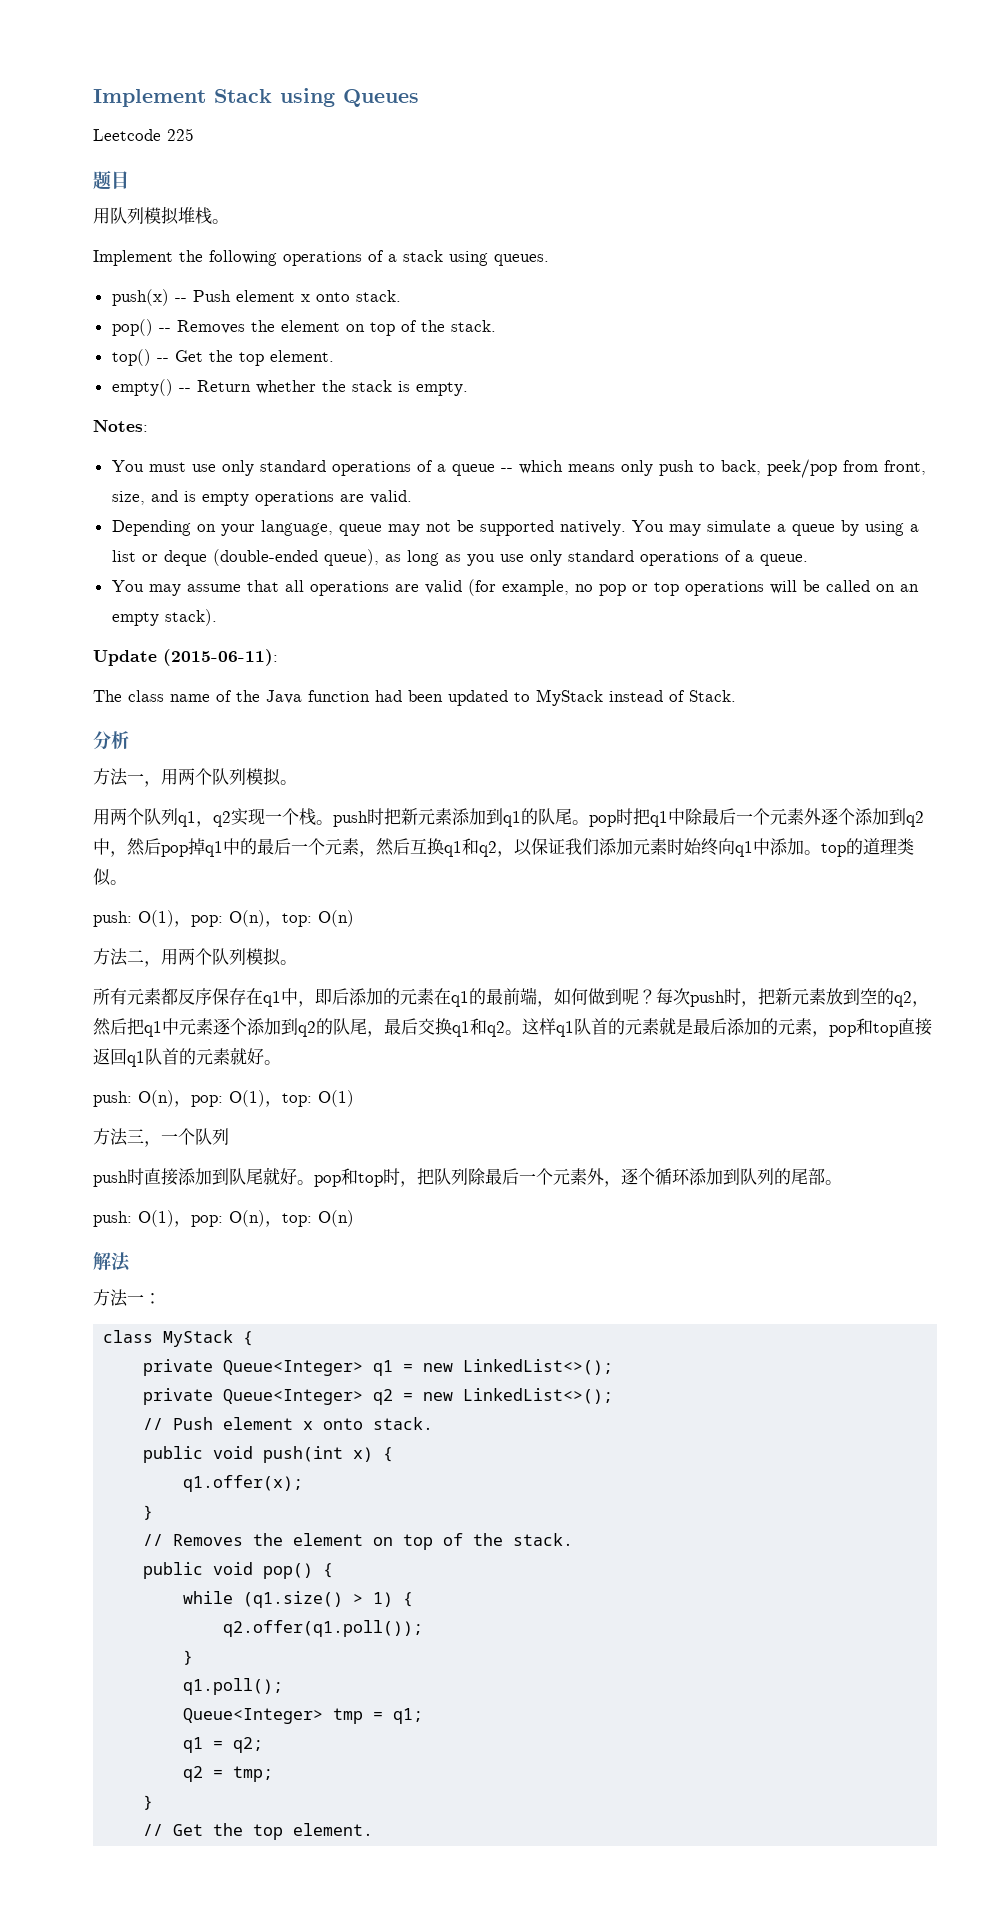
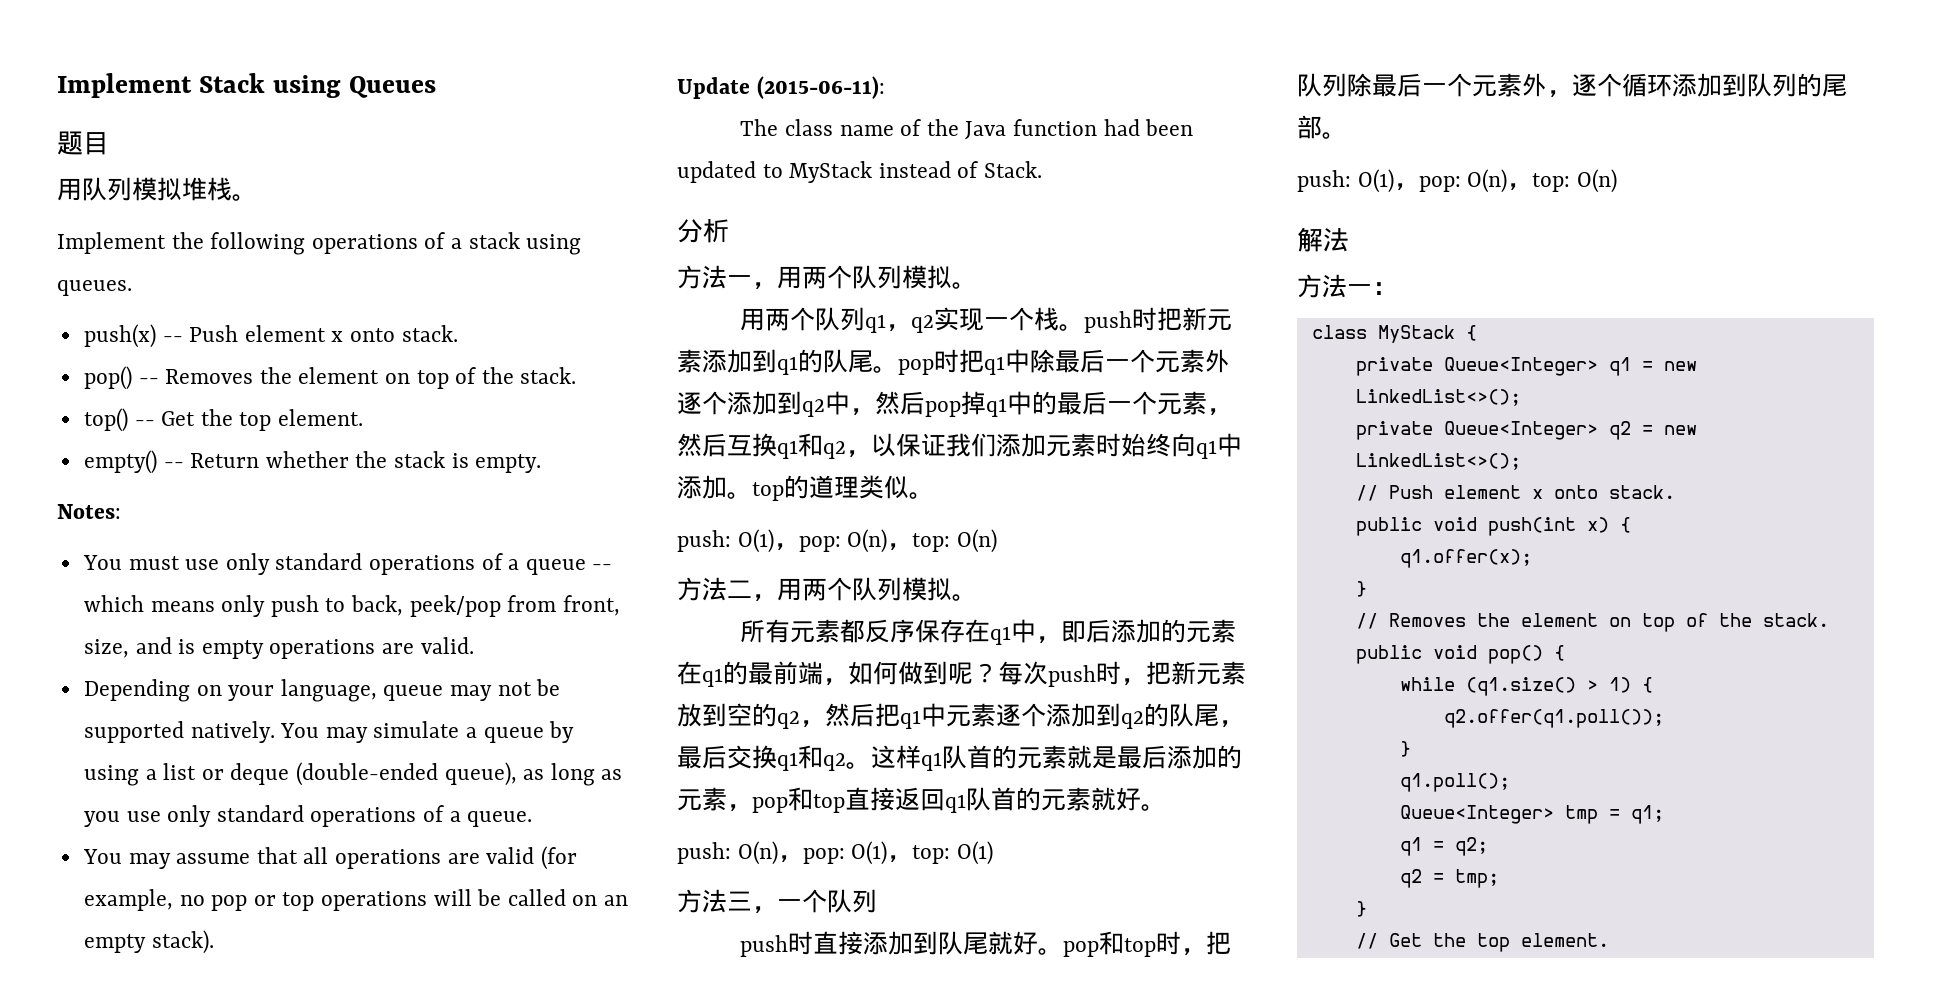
[93,128,194,141] // Leetcode 225 -> (437, 87) none

